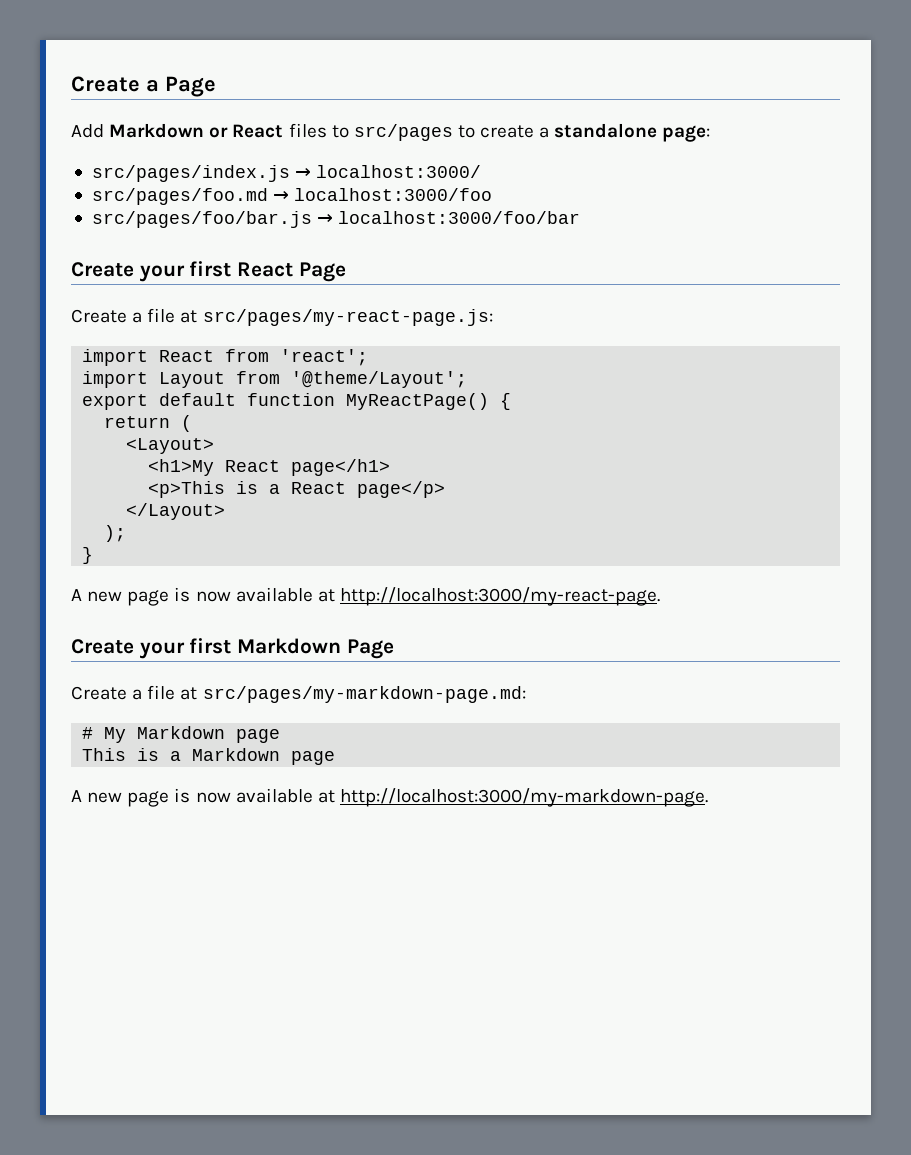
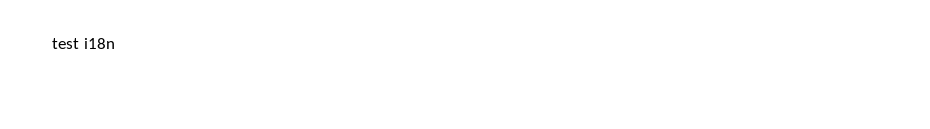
[71,76,216,97] [71,123,711,142] [91,165,482,182] [91,188,493,205] [91,211,581,228] [71,261,346,282] [71,308,493,326] [82,349,369,366] [82,371,468,388] [82,393,512,410] [104,415,193,432] [126,438,215,454] [148,459,391,476] [148,481,446,498] [126,503,226,520] [104,525,127,542] [82,547,94,564] [71,587,660,606] [71,638,394,659] [71,685,526,703] [82,726,281,743] [82,748,336,765] [71,788,708,807] Create a Page // Add Markdown or React files to src/pages to create a standalone page: // src/pages/index.js → localhost:3000/ // src/pages/foo.md → localhost:3000/foo // src/pages/foo/bar.js → localhost:3000/foo/bar // Create your first React Page // Create a file at src/pages/my-react-page.js: // import React from 'react'; // import Layout from '@theme/Layout'; // export default function MyReactPage() { // return ( // <Layout> // <h1>My React page</h1> // <p>This is a React page</p> // </Layout> // ); // } // A new page is now available at http://localhost:3000/my-react-page. // Create your first Markdown Page // Create a file at src/pages/my-markdown-page.md: // # My Markdown page // This is a Markdown page // A new page is now available at http://localhost:3000/my-markdown-page. -> [52,38,115,49] test i18n

